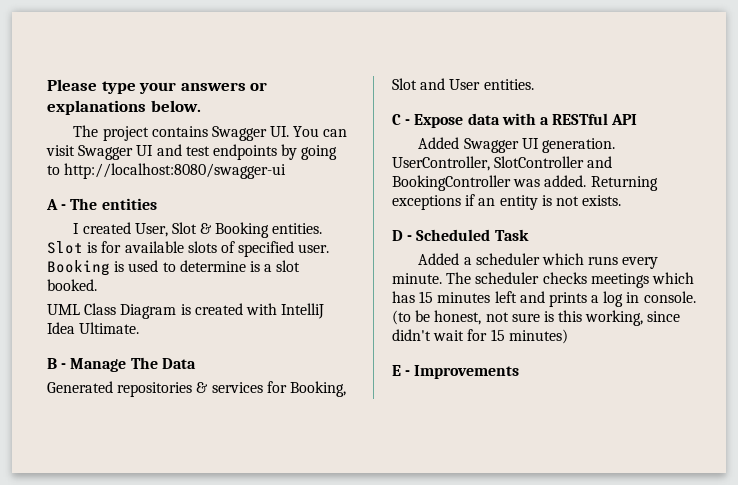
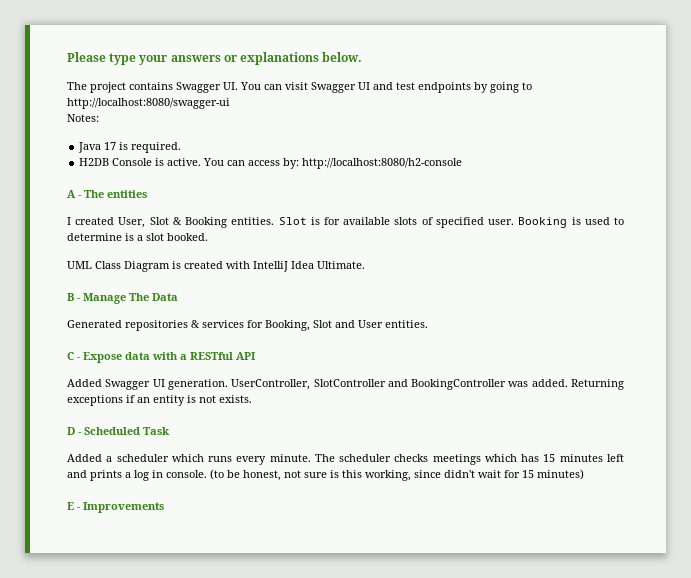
(287, 171) none -> [67,114,99,122] [78,142,182,153] [79,158,463,169] // Notes: // Java 17 is required. // H2DB Console is active. You can access by: http://localhost:8080/h2-console

